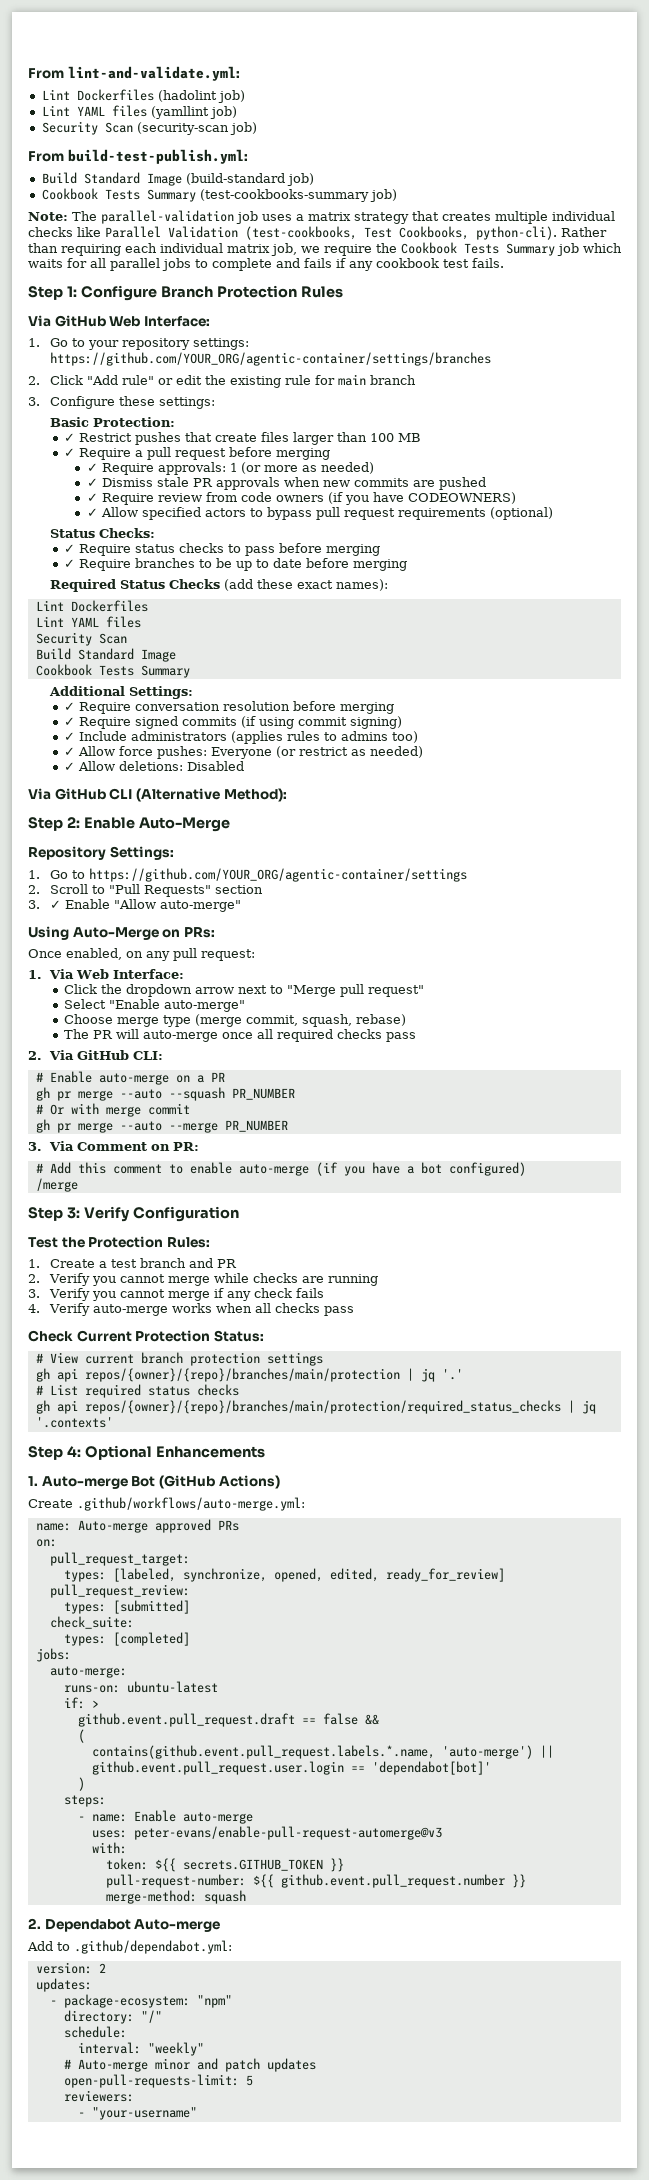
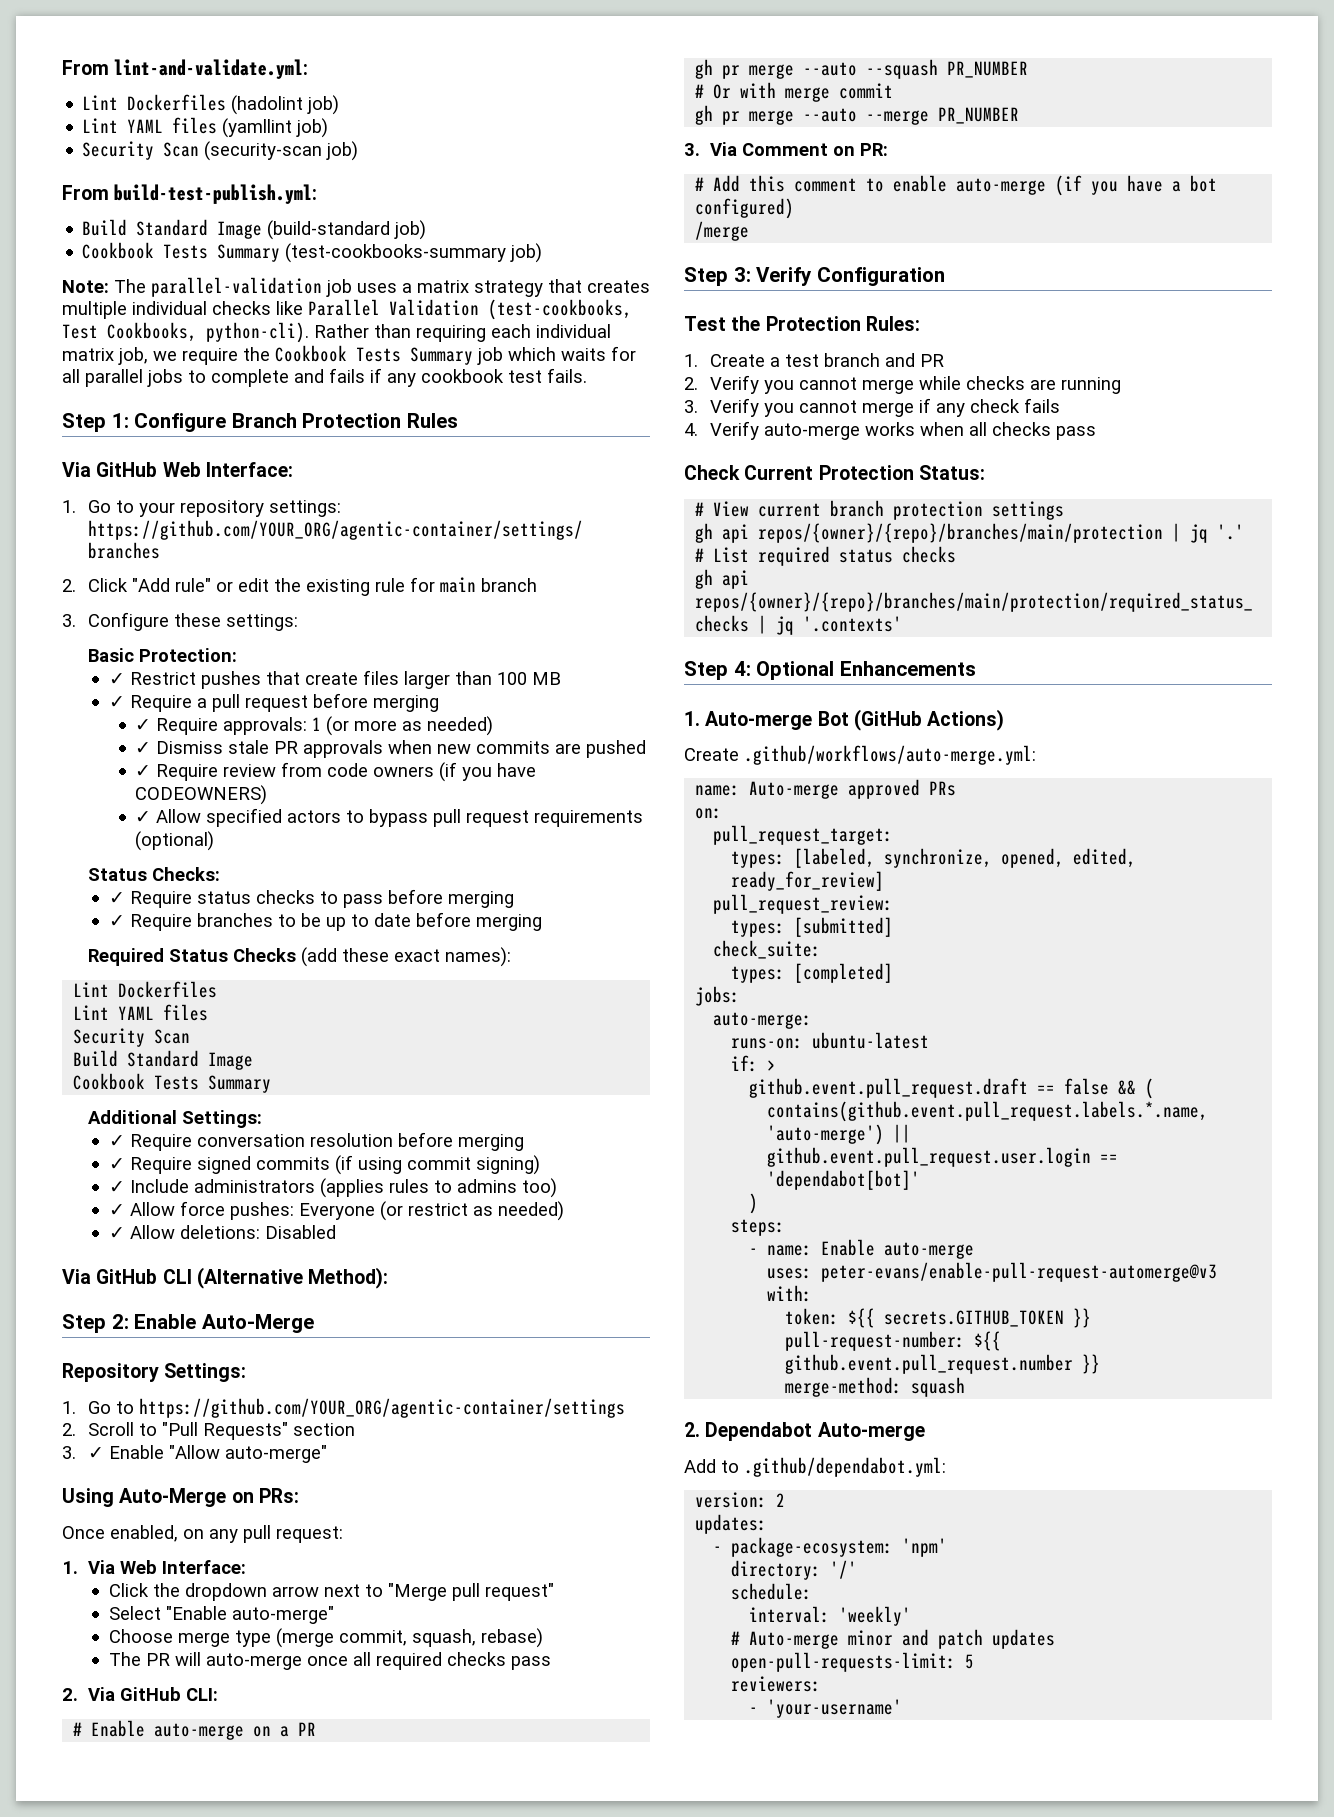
(379, 1719) // -> (1137, 1087) none
[196,1995,232,2008] "npm" -> [902,1538,948,1557] 'npm'
[140,2010,162,2023] "/" -> [830,1560,858,1579] '/'
[147,2042,204,2056] "weekly" -> [839,1606,912,1626] 'weekly'
[91,2107,197,2120] "your-username" -> [767,1699,903,1718] 'your-username'

